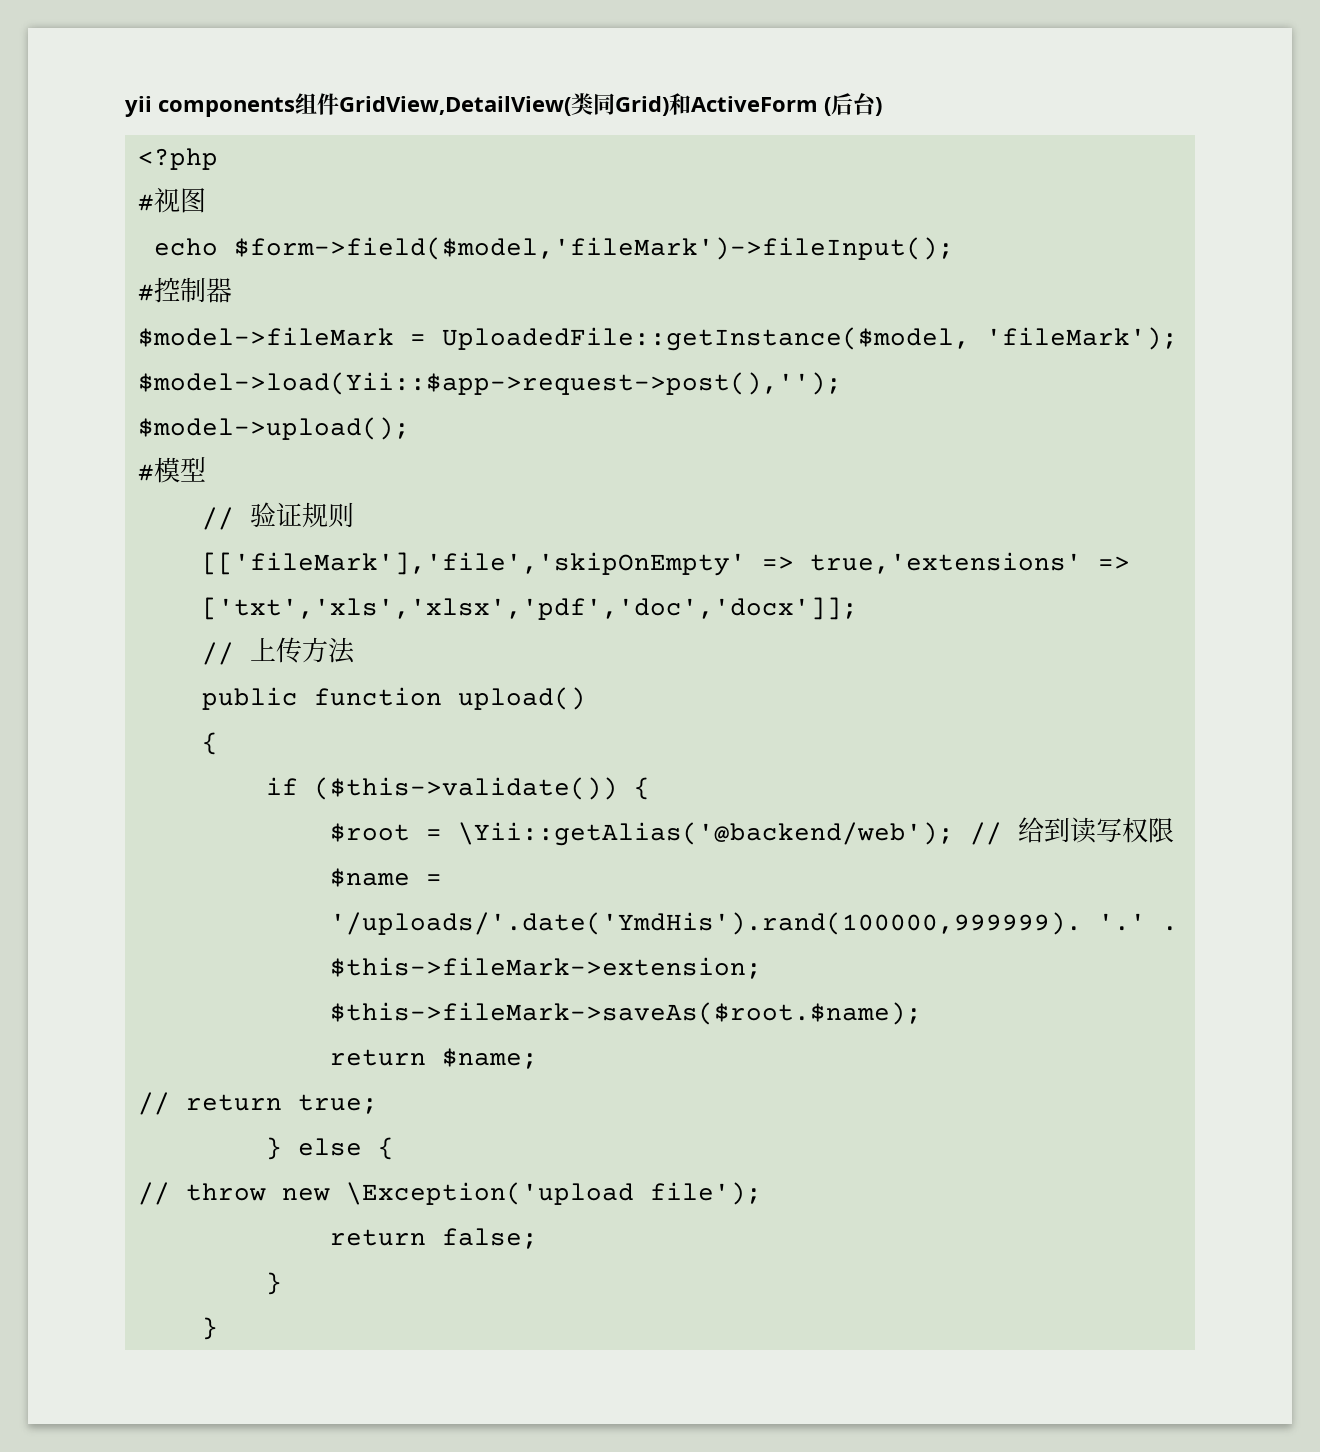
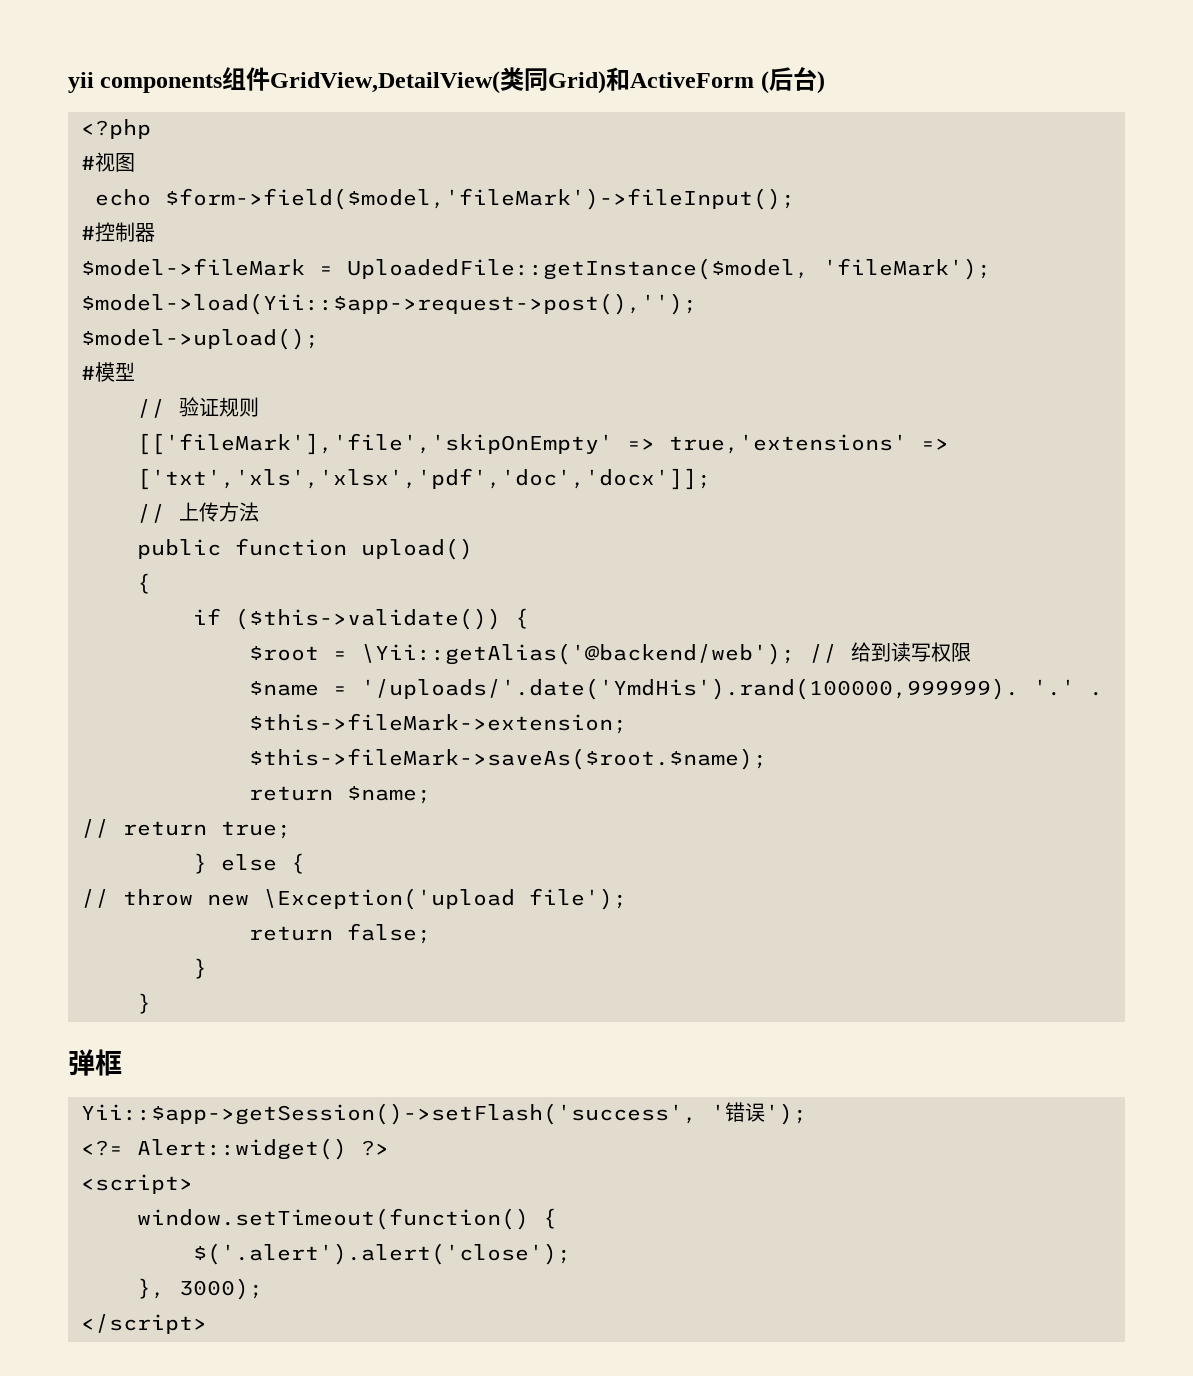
(218, 1328) none -> [68,1049,122,1076] [80,1102,807,1125] [80,1138,389,1160] [80,1174,193,1194] [136,1208,557,1230] [192,1243,571,1265] [136,1278,263,1300] [80,1314,207,1334] // 弹框 // Yii::$app->getSession()->setFlash('success', '错误'); // <?= Alert::widget() ?> // <script> // window.setTimeout(function() { // $('.alert').alert('close'); // }, 3000); // </script>

